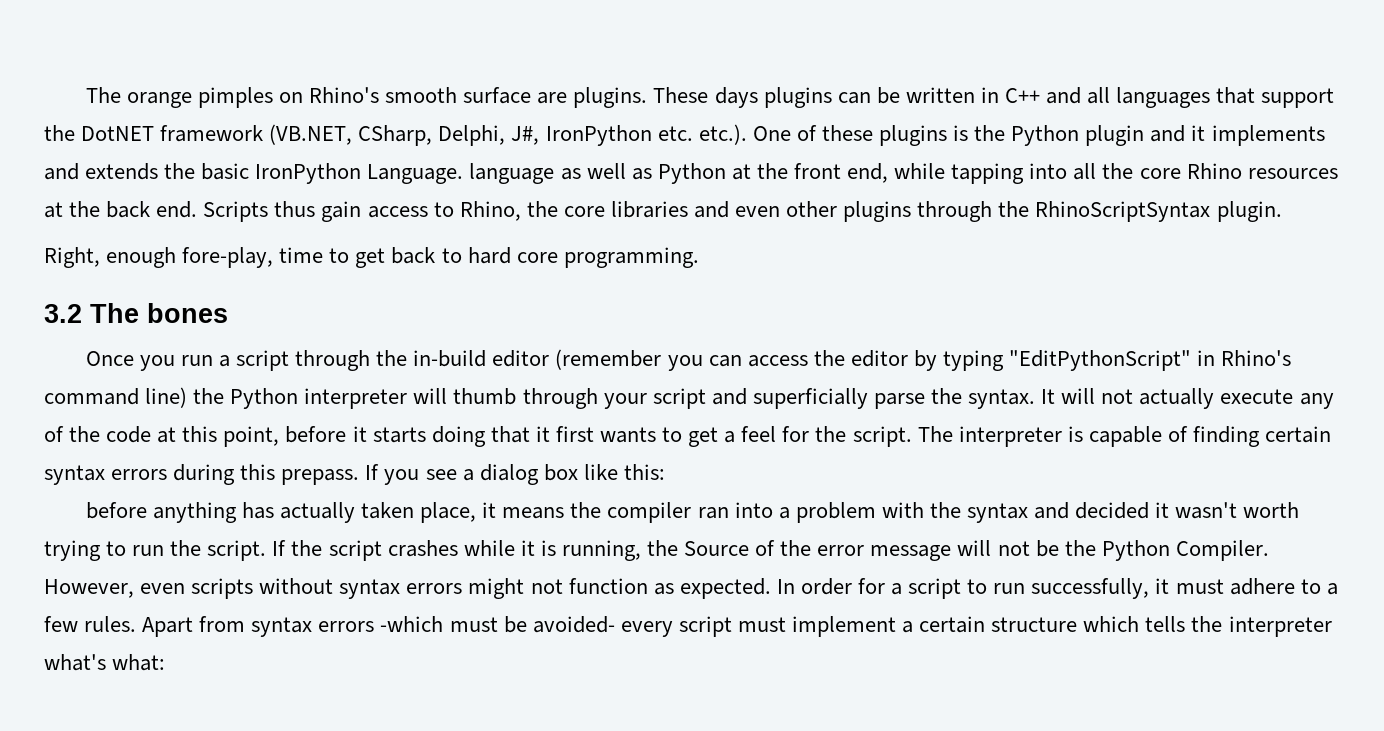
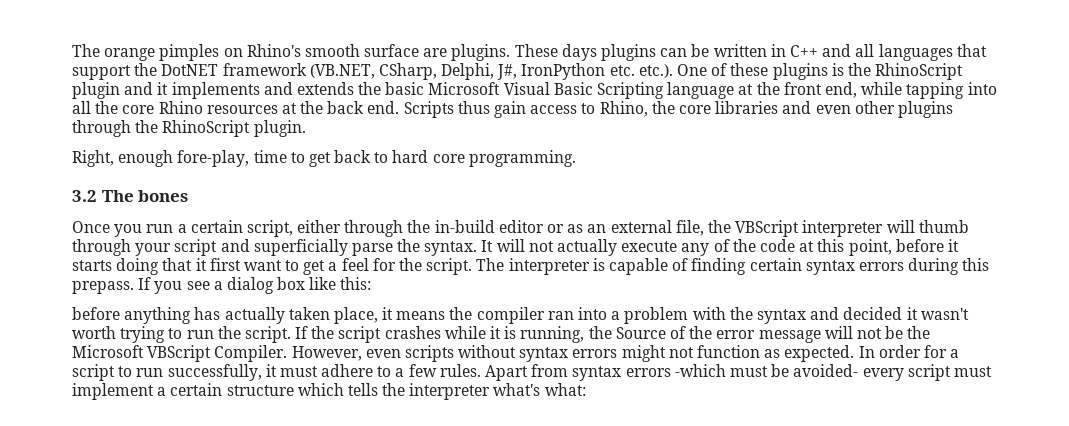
[1011,125,1080,146] Python -> [875,63,964,80] RhinoScript
[255,163,726,184] IronPython Language. language as well as Python -> [428,82,735,99] Microsoft Visual Basic Scripting language
[1035,201,1211,222] RhinoScriptSyntax -> [162,120,251,137] RhinoScript
[236,350,290,371] script -> [190,220,342,237] certain script, either
[555,349,1292,371] [44,387,299,409] (remember you can access the editor by typing "EditPythonScript" in Rhino's command line) the Python -> [547,220,800,237] or as an external file, the VBScript
[599,427,656,443] wants -> [243,260,282,271] want
[1101,540,1170,561] Python -> [72,345,212,362] Microsoft VBScript

